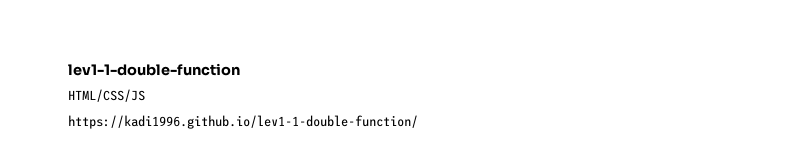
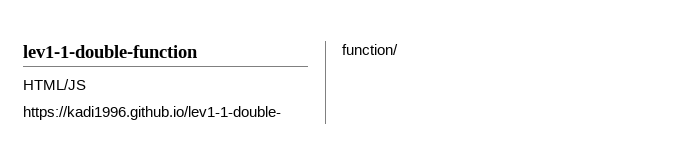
[68,89,145,102] HTML/CSS/JS -> [23,79,86,90] HTML/JS

